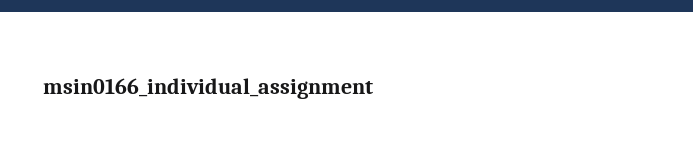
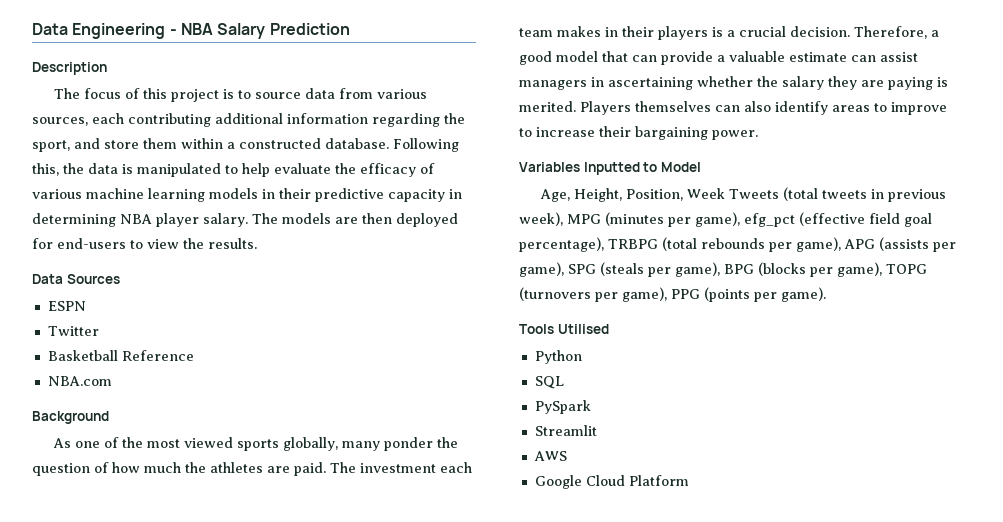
[43,78,373,99] msin0166_individual_assignment -> [32,23,350,39] [32,62,107,75] [54,88,428,102] [32,113,465,127] [32,138,459,152] [32,163,435,177] [32,188,462,202] [32,213,458,227] [32,238,257,249] [32,274,120,284] [47,301,86,311] [47,326,99,336] [47,350,194,361] [47,376,112,386] [32,411,109,424] [53,437,459,451] [32,462,472,476] [519,26,939,40] [519,51,918,65] [519,76,948,90] [519,101,947,115] [519,126,758,140] [519,162,701,175] [540,187,947,202] [519,212,932,227] [519,237,956,252] [519,262,927,277] [519,287,826,302] [519,324,609,334] [534,350,582,364] [534,376,564,389] [534,400,591,414] [534,425,597,436] [533,451,567,461] [534,475,689,489] Data Engineering - NBA Salary Prediction // Description // The focus of this project is to source data from various sources, each contributing additional information regarding the sport, and store them within a constructed database. Following this, the data is manipulated to help evaluate the efficacy of various machine learning models in their predictive capacity in determining NBA player salary. The models are then deployed for end-users to view the results. // Data Sources // ESPN // Twitter // Basketball Reference // NBA.com // Background // As one of the most viewed sports globally, many ponder the question of how much the athletes are paid. The investment each team makes in their players is a crucial decision. Therefore, a good model that can provide a valuable estimate can assist managers in ascertaining whether the salary they are paying is merited. Players themselves can also identify areas to improve to increase their bargaining power. // Variables Inputted to Model // Age, Height, Position, Week Tweets (total tweets in previous week), MPG (minutes per game), efg_pct (effective field goal percentage), TRBPG (total rebounds per game), APG (assists per game), SPG (steals per game), BPG (blocks per game), TOPG (turnovers per game), PPG (points per game). // Tools Utilised // Python // SQL // PySpark // Streamlit // AWS // Google Cloud Platform

